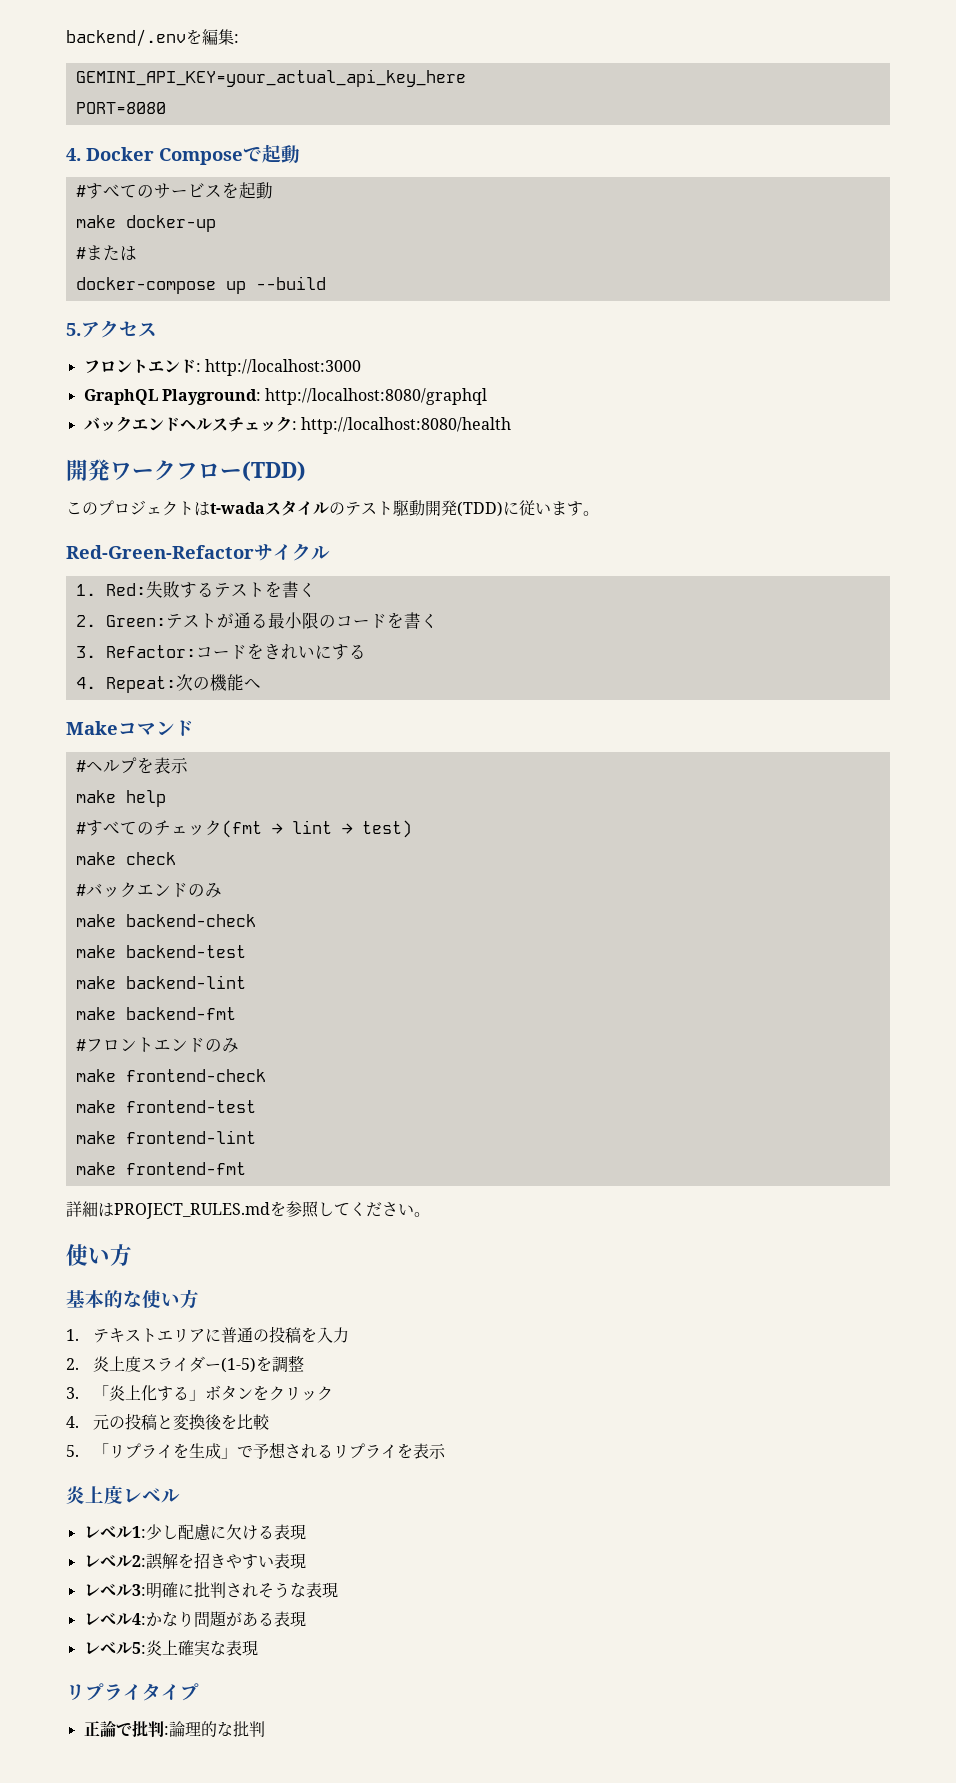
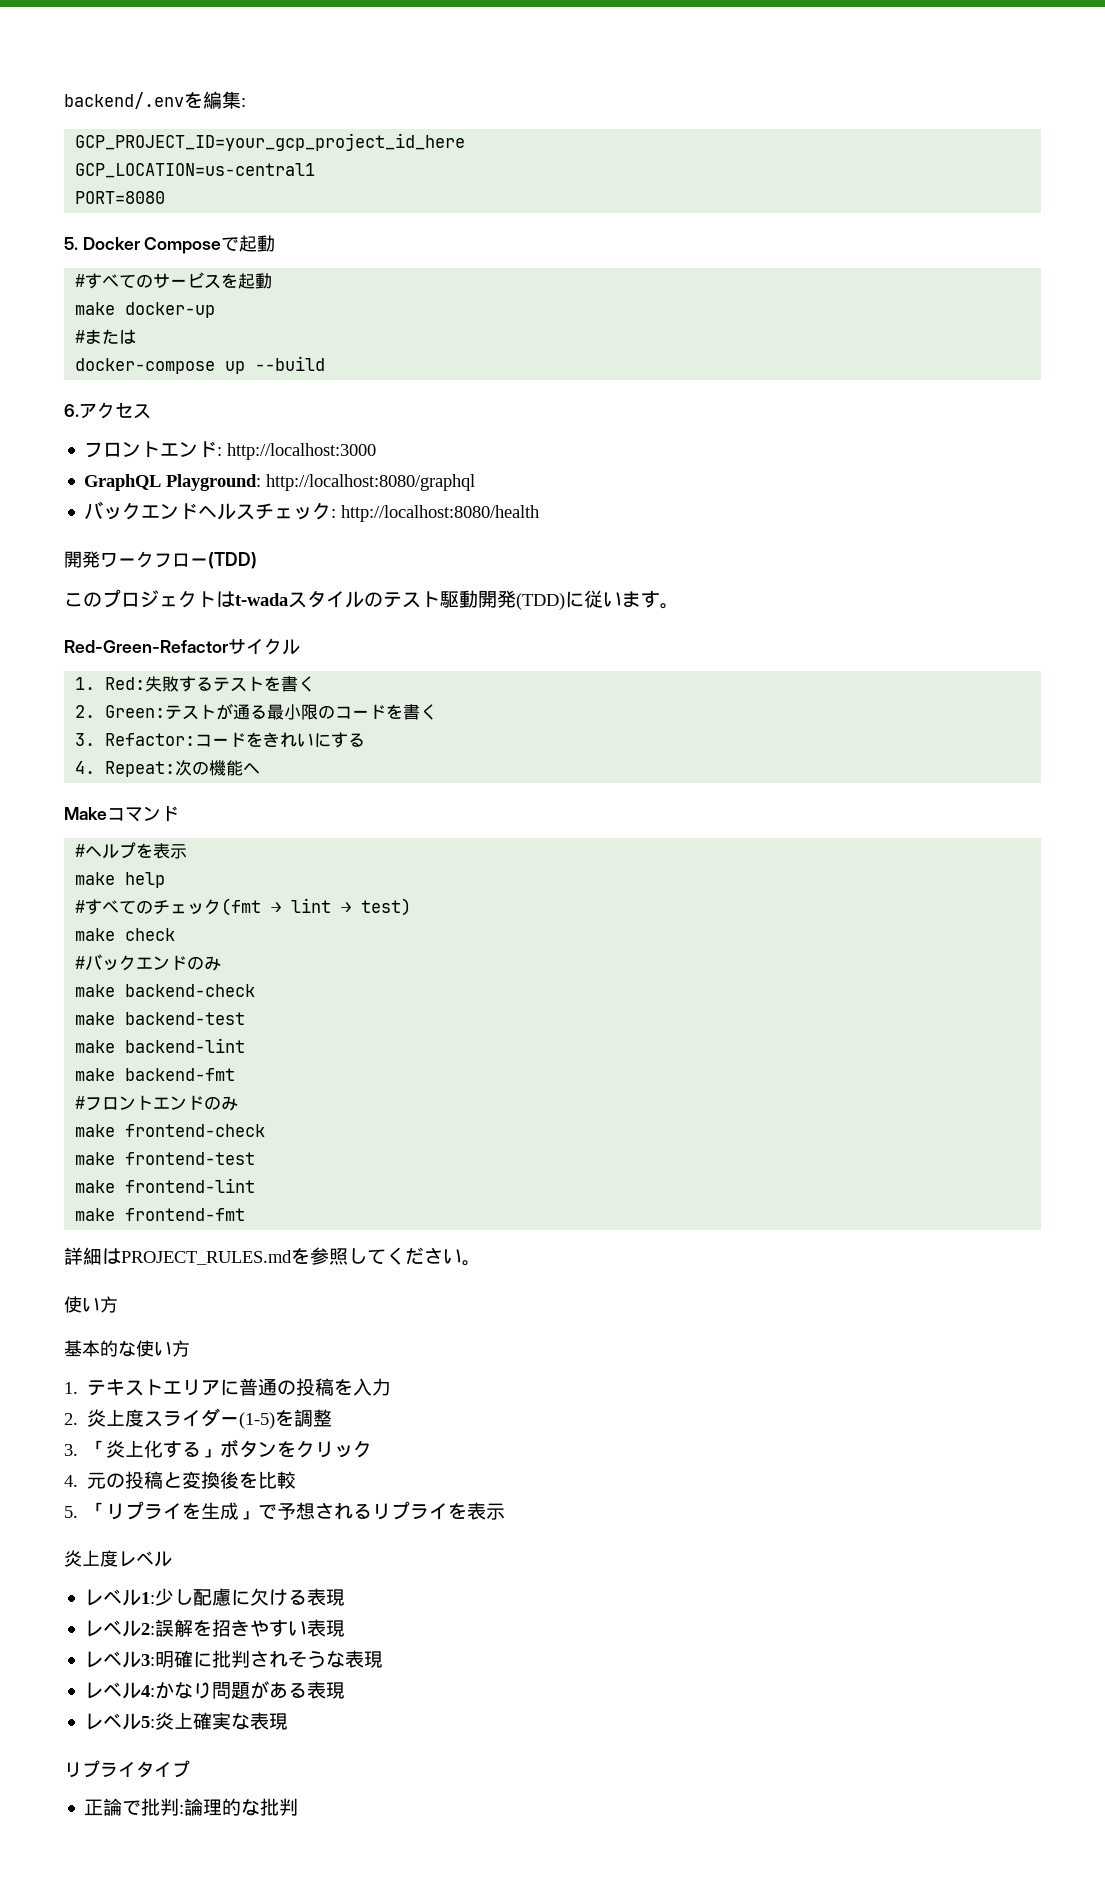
[75,69,466,87] GEMINI_API_KEY=your_actual_api_key_here -> [75,133,466,151] [75,163,316,178] GCP_PROJECT_ID=your_gcp_project_id_here // GCP_LOCATION=us-central1
[66,148,81,161] 4. -> [64,237,78,250] 5.
[66,323,81,336] 5. -> [64,404,79,417] 6.

